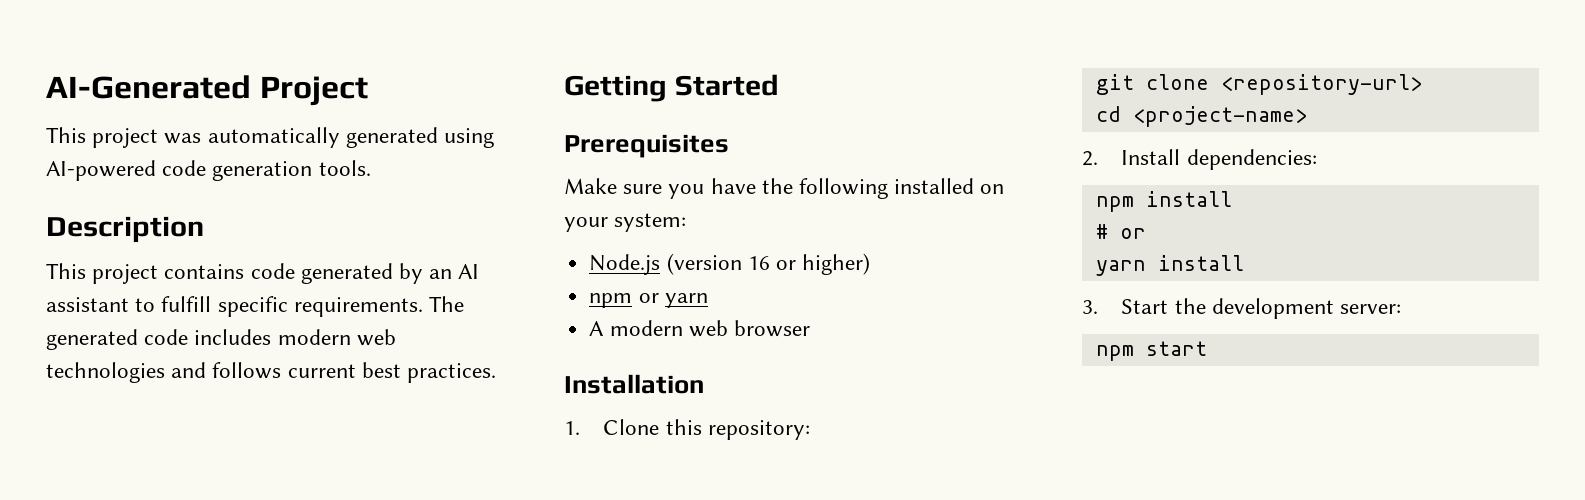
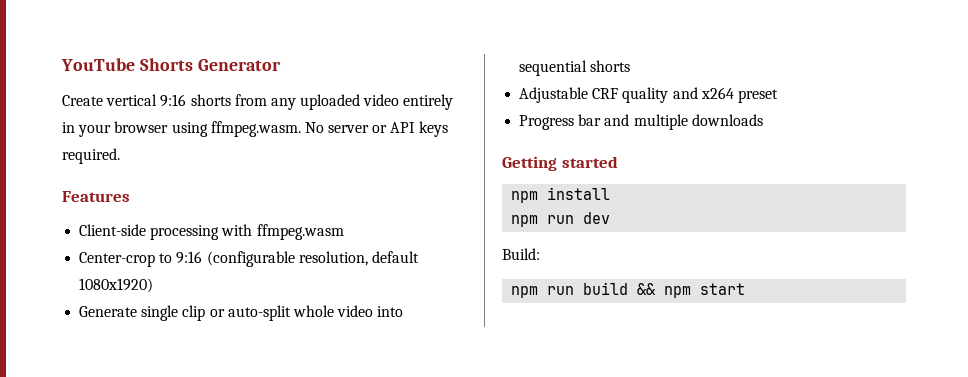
[46,75,368,106] [46,127,495,148] [46,160,371,181] [46,216,204,243] [46,263,480,284] [46,296,465,317] [46,329,396,350] [46,362,497,383] [564,74,779,102] [564,134,729,158] [564,178,1005,199] [564,213,687,232] [589,253,871,275] [589,293,708,308] [589,320,810,337] [564,374,704,394] [564,419,810,440] [1095,74,1422,95] [1095,106,1307,127] [1082,149,1317,170] [1095,191,1232,212] [1095,224,1146,239] [1095,255,1244,276] [1082,298,1402,319] AI-Generated Project // This project was automatically generated using AI-powered code generation tools. // Description // This project contains code generated by an AI assistant to fulfill specific requirements. The generated code includes modern web technologies and follows current best practices. // Getting Started // Prerequisites // Make sure you have the following installed on your system: // Node.js (version 16 or higher) // npm or yarn // A modern web browser // Installation // 1. Clone this repository: // git clone <repository-url> // cd <project-name> // 2. Install dependencies: // npm install // # or // yarn install // 3. Start the development server: // -> [61,58,281,71] [62,94,454,110] [62,121,448,137] [62,148,120,164] [62,191,130,202] [79,224,344,240] [79,251,419,267] [79,278,154,293] [79,305,404,321] [519,60,631,76] [519,87,778,103] [519,114,763,130] [502,156,618,171] [511,187,611,203] [511,212,611,227] [502,248,540,260] [511,282,657,298] YouTube Shorts Generator // Create vertical 9:16 shorts from any uploaded video entirely in your browser using ffmpeg.wasm. No server or API keys required. // Features // Client-side processing with ffmpeg.wasm // Center-crop to 9:16 (configurable resolution, default 1080x1920) // Generate single clip or auto-split whole video into sequential shorts // Adjustable CRF quality and x264 preset // Progress bar and multiple downloads // Getting started // npm install // npm run dev // Build: // npm run build &&

